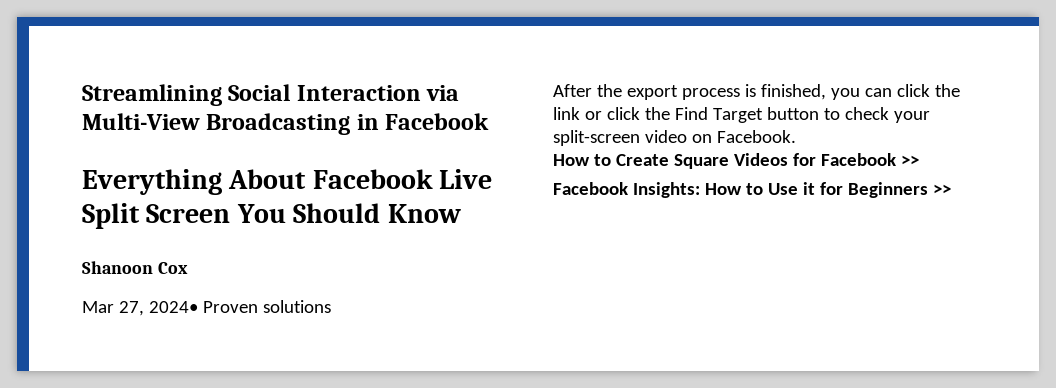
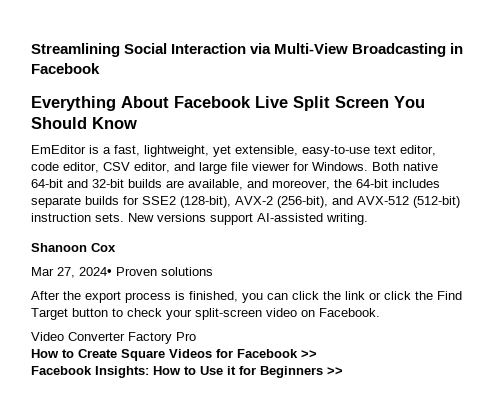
(461, 213) none -> [31,145,436,157] [31,162,438,174] [31,179,440,190] [31,196,460,208] [31,213,368,225] // EmEditor is a fast, lightweight, yet extensible, easy-to-use text editor, code editor, CSV editor, and large file viewer for Windows. Both native 64-bit and 32-bit builds are available, and moreover, the 64-bit includes separate builds for SSE2 (128-bit), AVX-2 (256-bit), and AVX-512 (512-bit) instruction sets. New versions support AI-assisted writing.
(796, 136) none -> [31,332,196,344] // Video Converter Factory Pro

